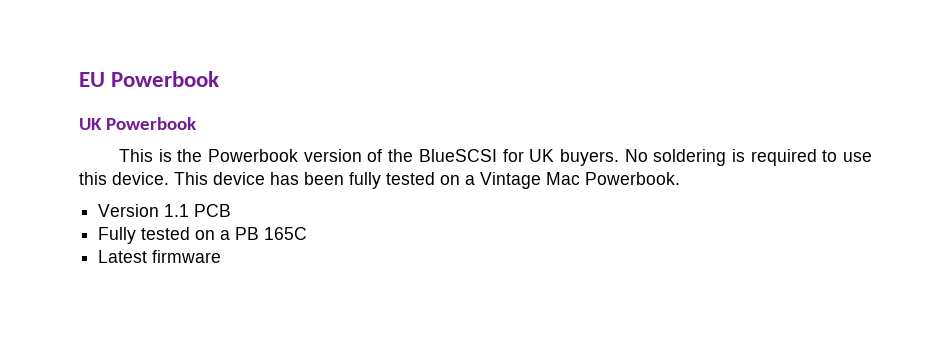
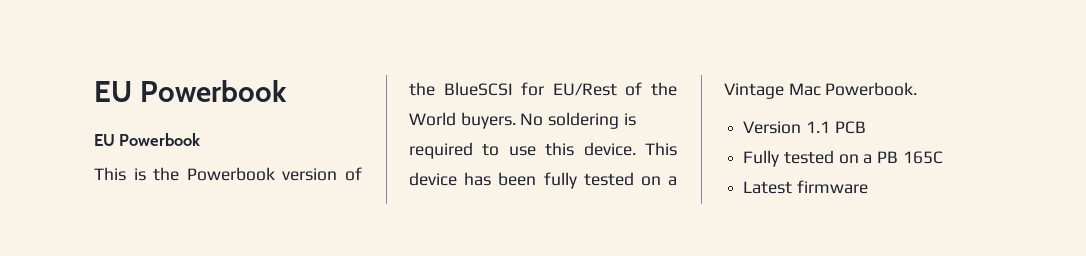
[79,71,220,87] [79,118,102,130] EU Powerbook // UK -> [94,80,287,102] [94,134,115,146] EU Powerbook // EU
[529,149,555,162] UK -> [552,82,677,96] [409,112,456,126] EU/Rest of the World

